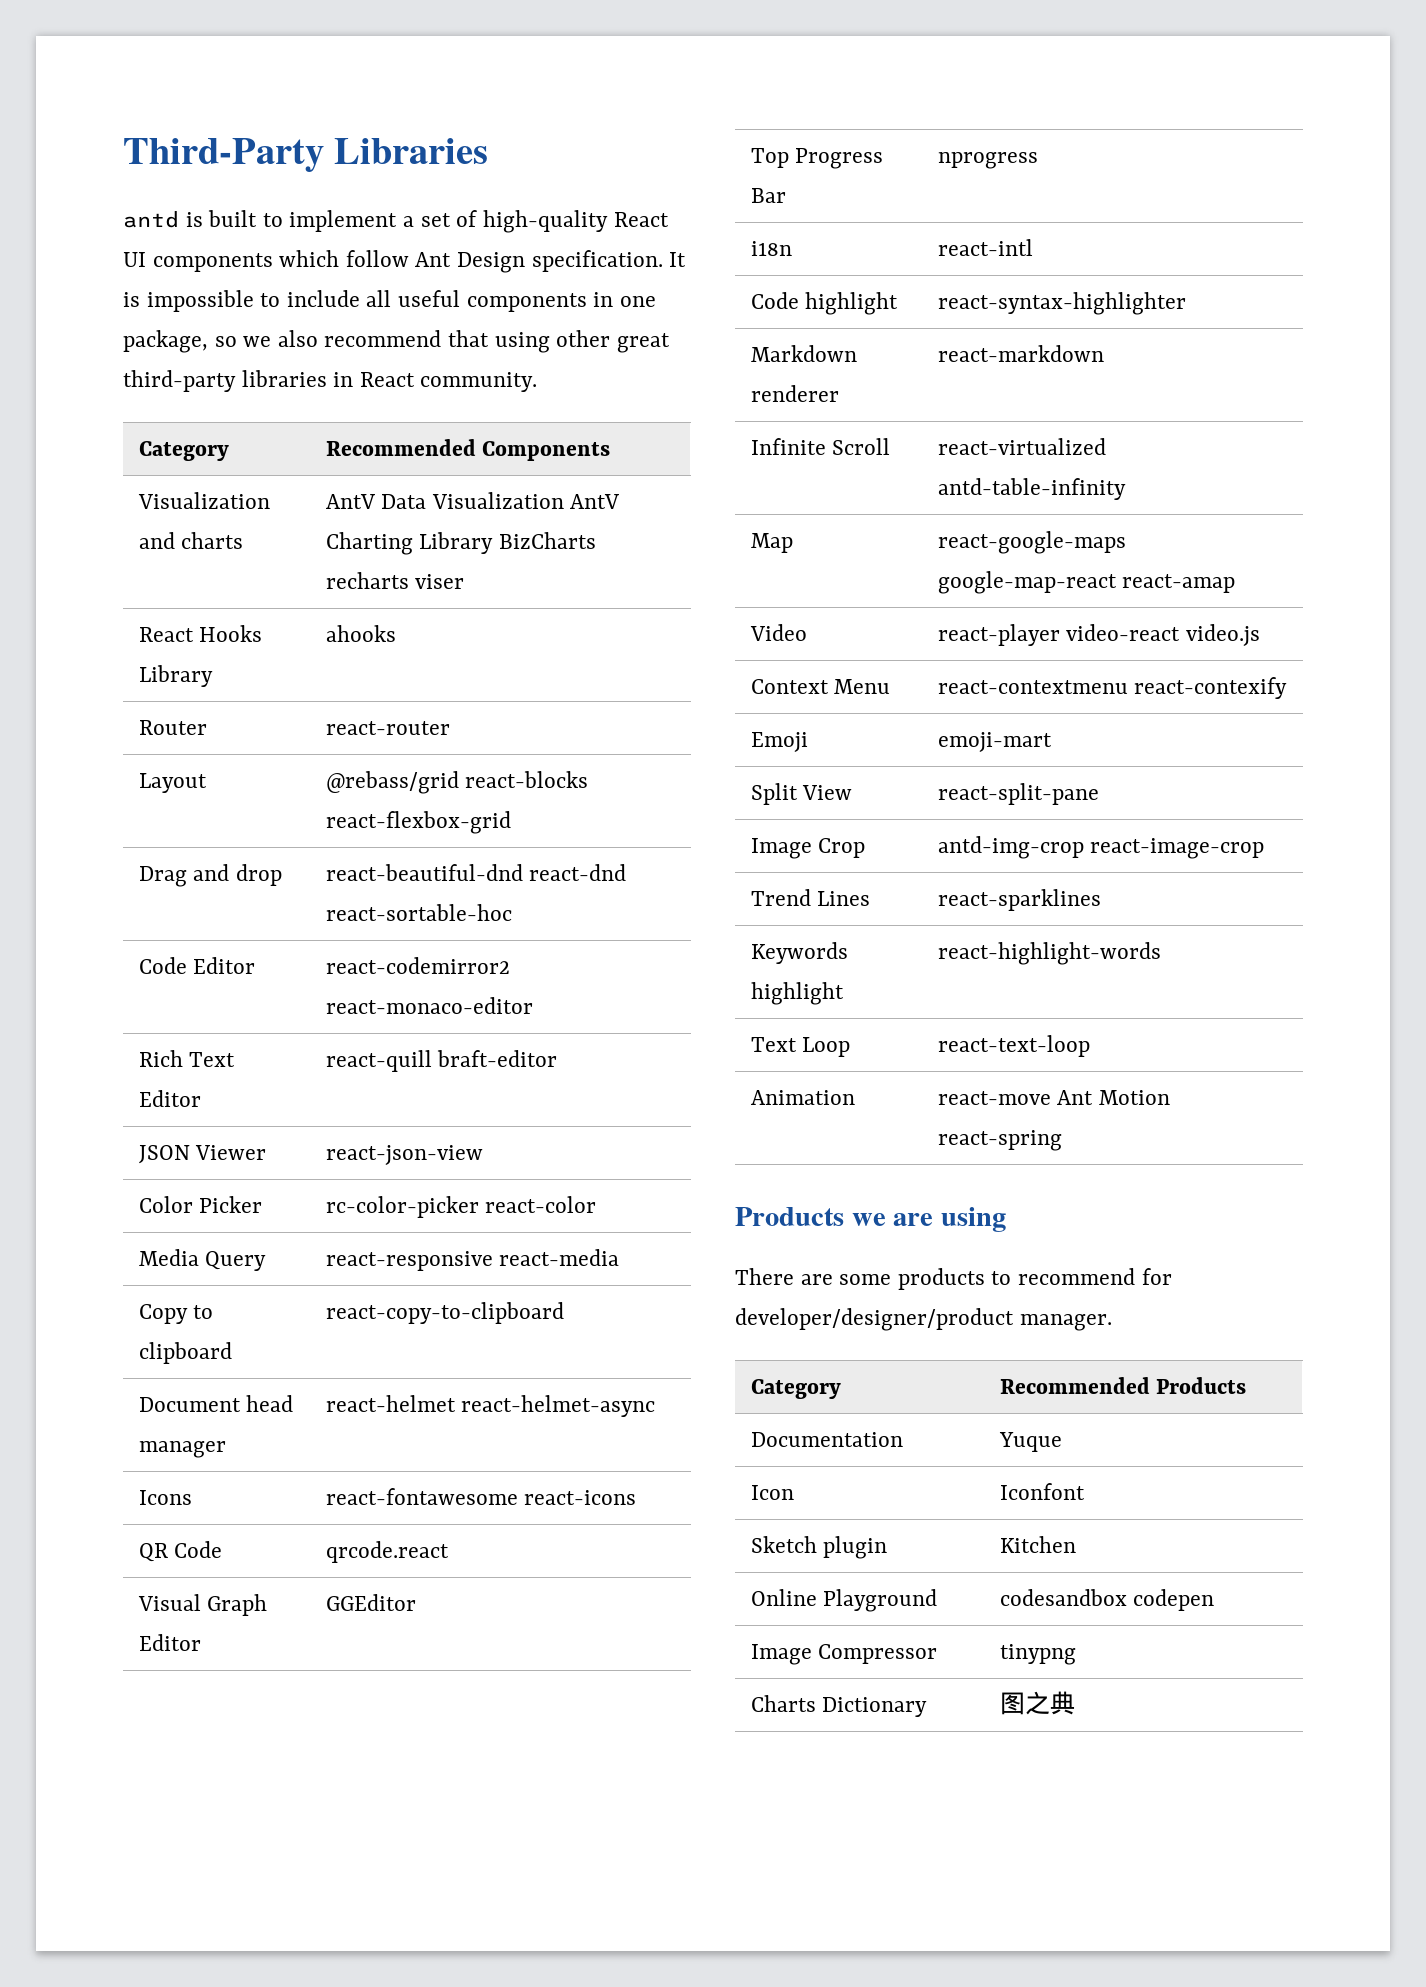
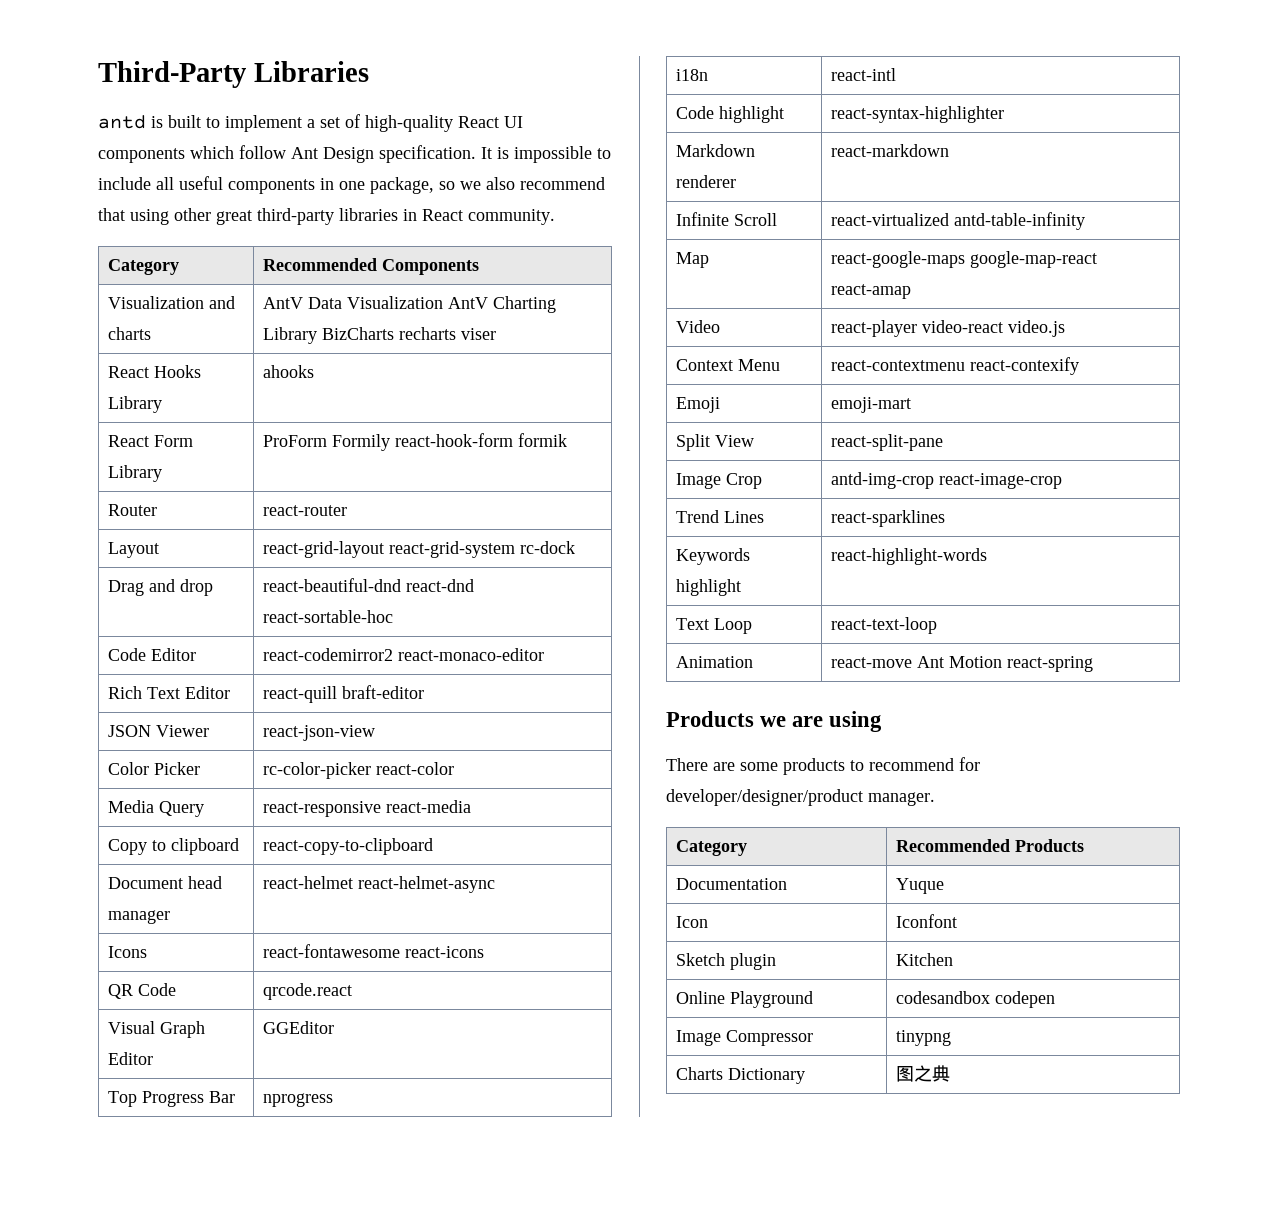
(396, 633) none -> [107,435,193,447] [107,465,162,482] [262,433,567,451] // React Form Library | ProForm Formily react-hook-form formik
[325,771,589,794] [325,811,511,834] @rebass/grid react-blocks react-flexbox-grid -> [262,541,575,558] react-grid-layout react-grid-system rc-dock

